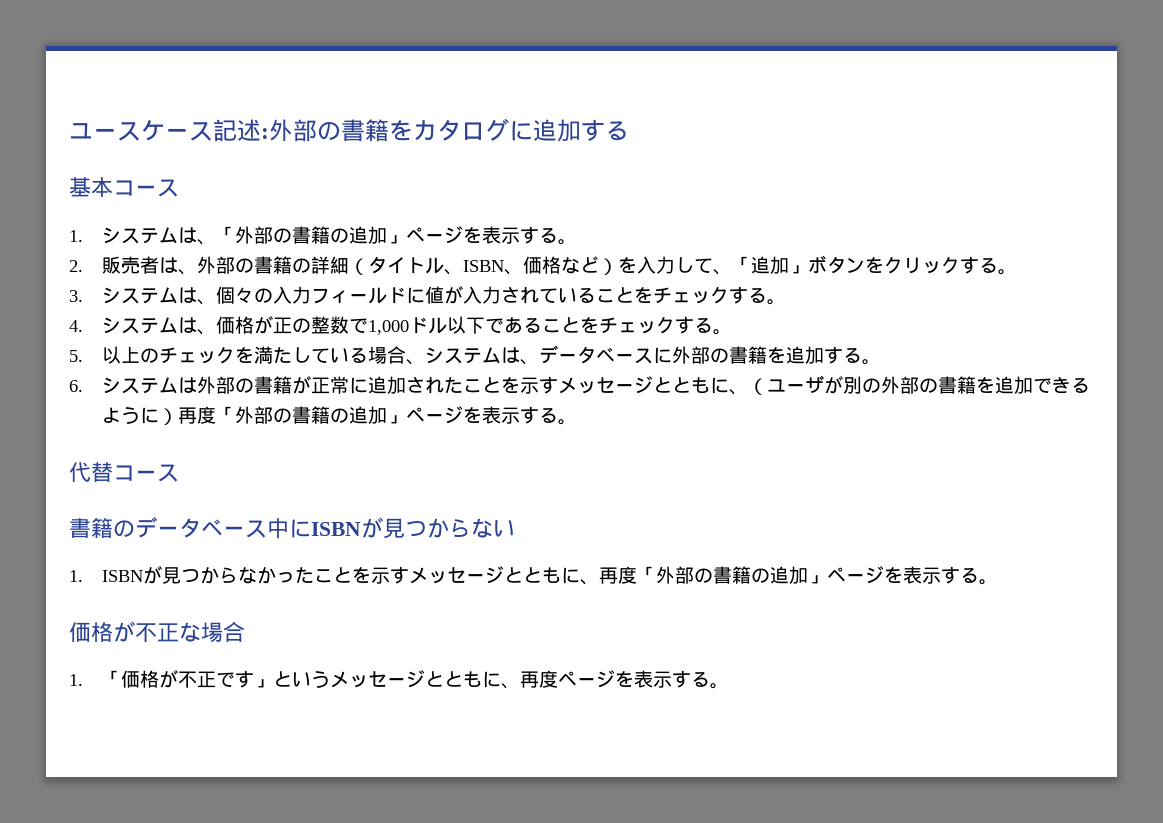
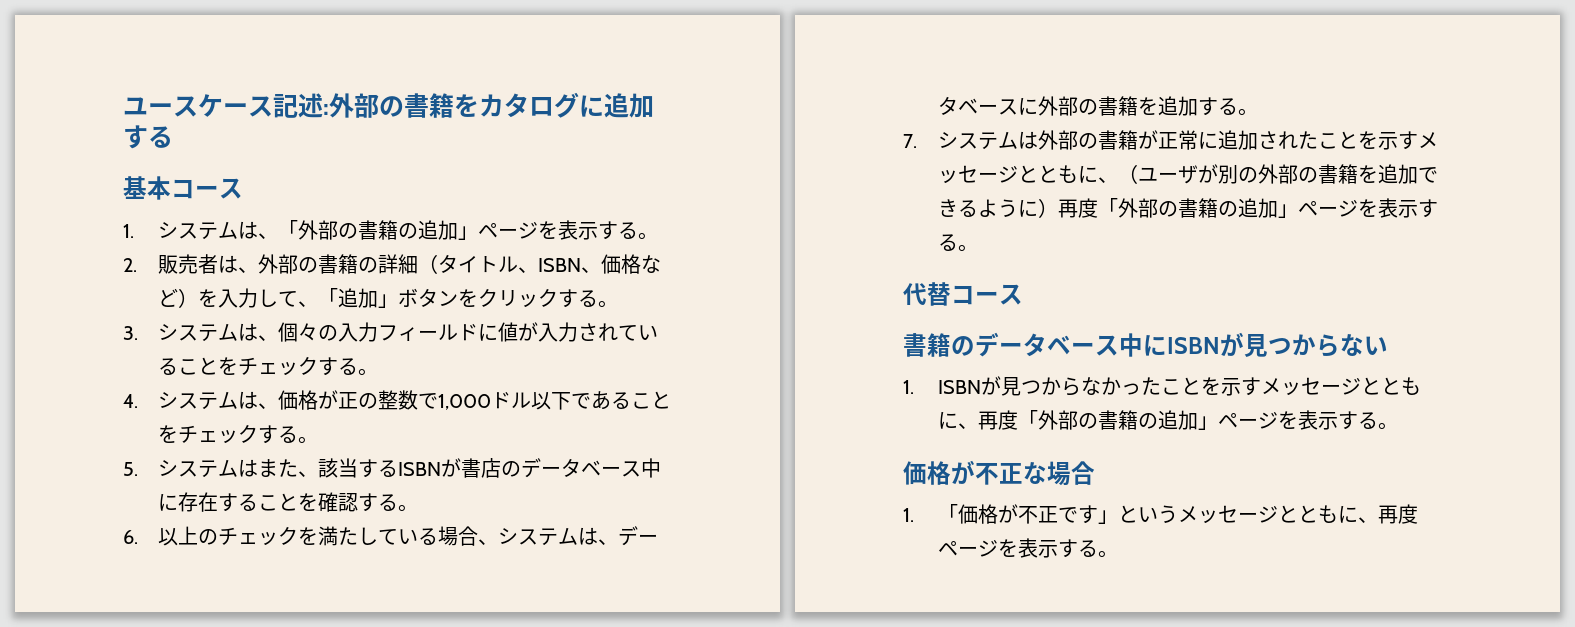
(83, 356) none -> [157,458,661,478] [157,492,418,512] [123,530,138,544] システムはまた、該当するISBNが書店のデータベース中に存在することを確認する。 // 6.
[69,380,83,392] 6. -> [903,134,917,148] 7.

